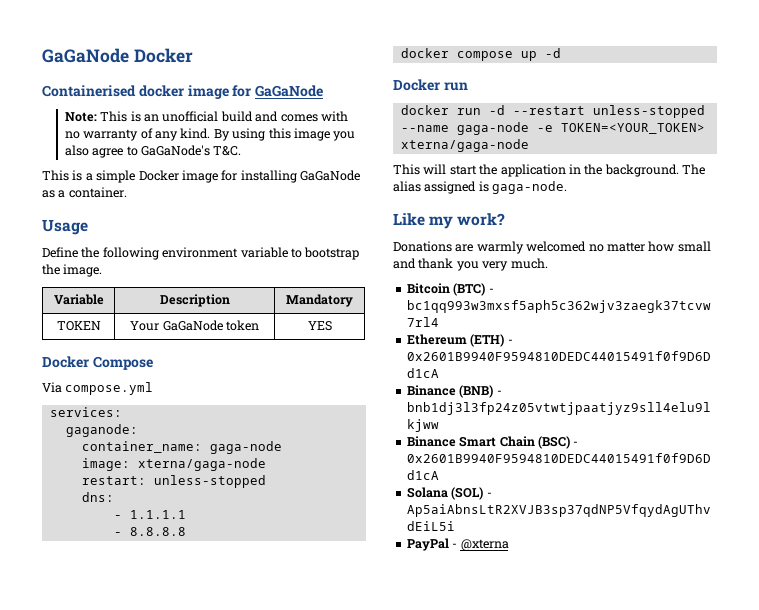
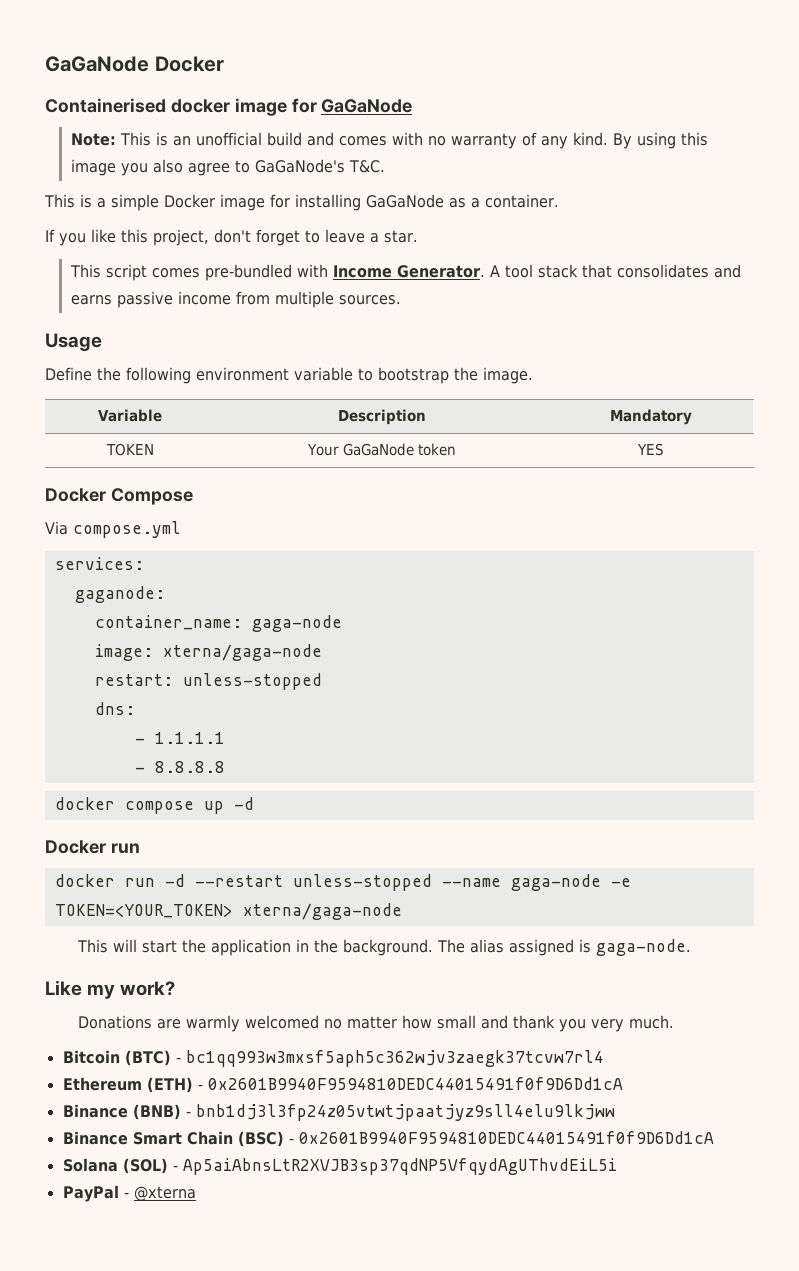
(127, 192) none -> [45,229,418,246] [69,264,741,281] [70,291,401,308] // If you like this project, don't forget to leave a star. // This script comes pre-bundled with Income Generator. A tool stack that consolidates and earns passive income from multiple sources.

